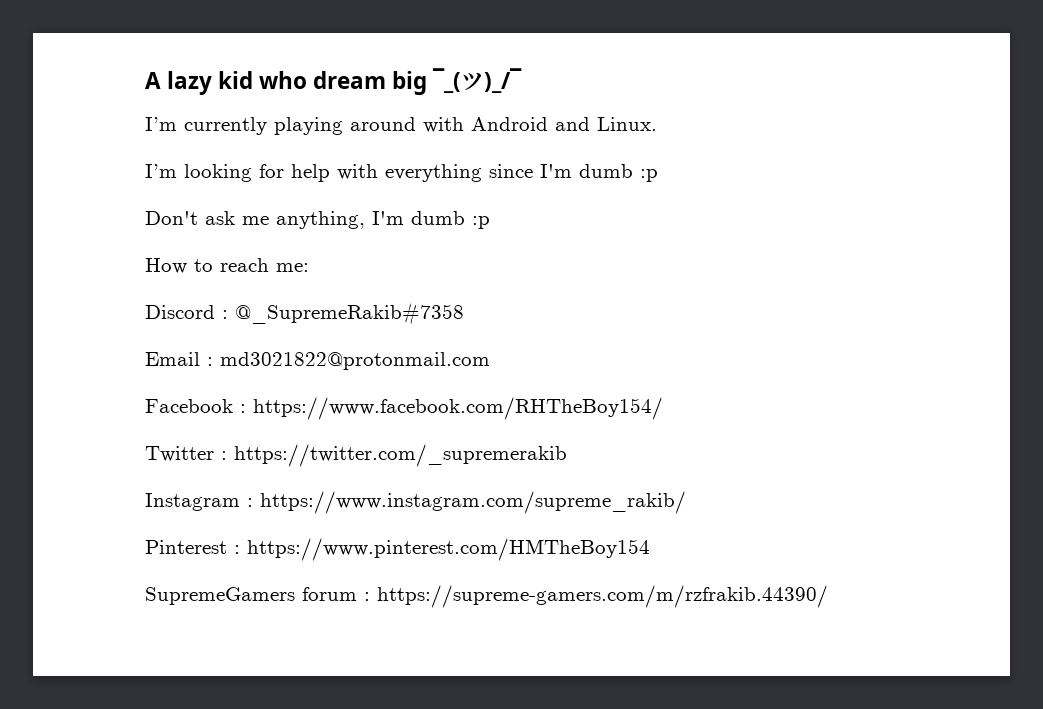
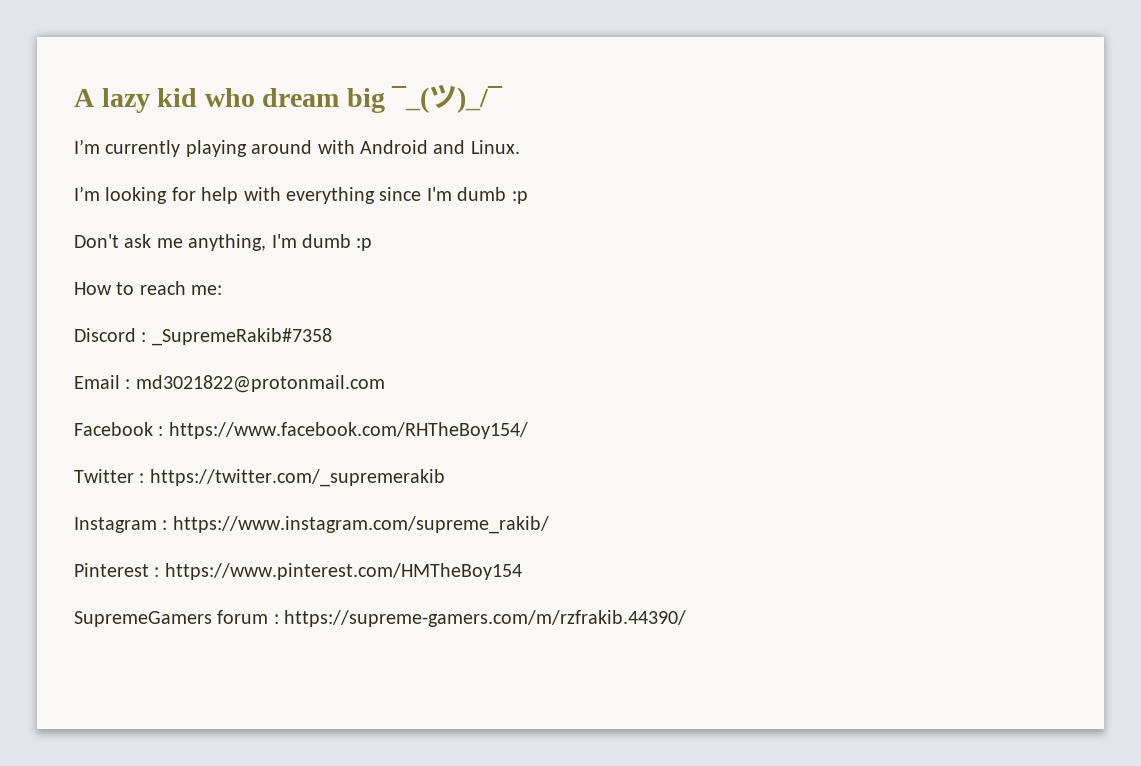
[235,302,464,325] @_SupremeRakib#7358 -> [151,328,332,346] _SupremeRakib#7358

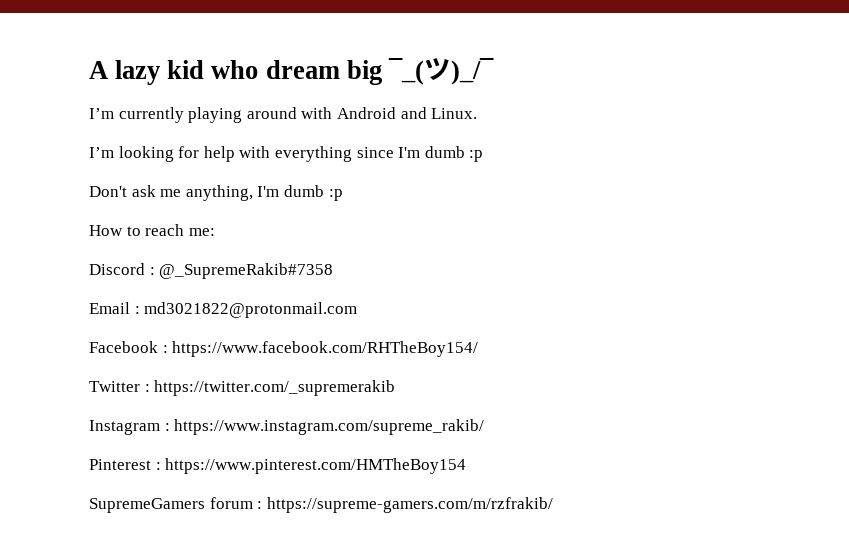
[151,328,332,346] _SupremeRakib#7358 -> [159,263,334,279] @_SupremeRakib#7358
[284,610,687,627] https://supreme-gamers.com/m/rzfrakib.44390/ -> [266,497,553,513] https://supreme-gamers.com/m/rzfrakib/

